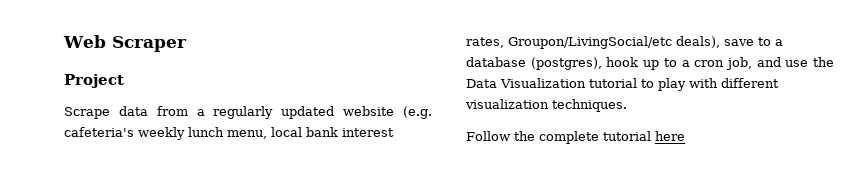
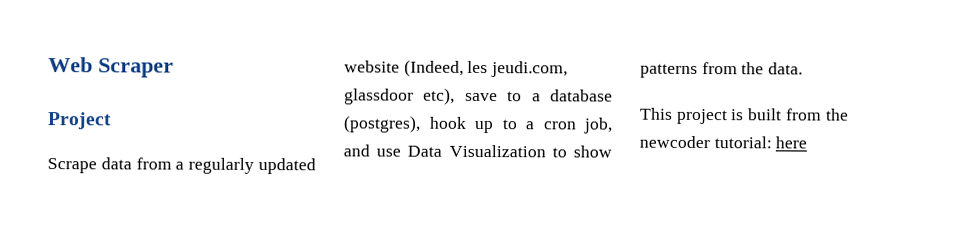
[403,106,432,119] [64,127,394,140] [466,36,720,49] (e.g. cafeteria's weekly lunch menu, local bank interest rates, Groupon/LivingSocial/etc deals), -> [403,59,569,78] [344,87,456,105] (Indeed, les jeudi.com, glassdoor etc),
[812,57,834,67] the -> (402, 152) none
[589,78,779,91] [465,99,627,112] [466,131,651,144] tutorial to play with different visualization techniques. // Follow the complete tutorial -> [551,145,612,158] [640,62,804,78] [640,107,849,125] [639,135,772,149] to show patterns from the data. // This project is built from the newcoder tutorial:

